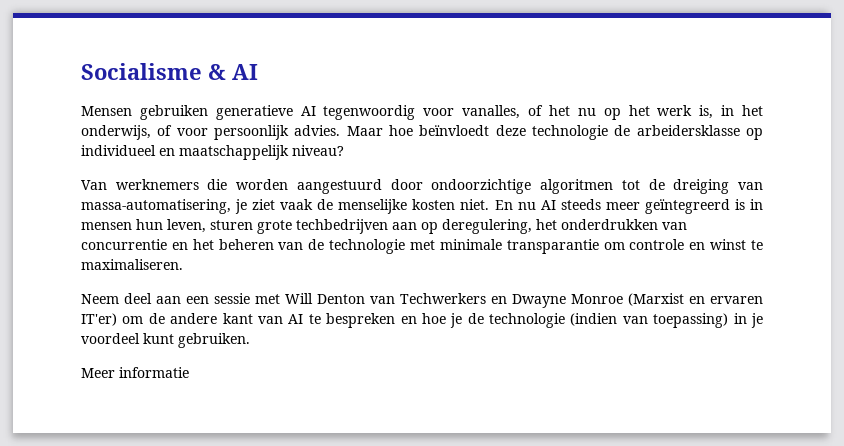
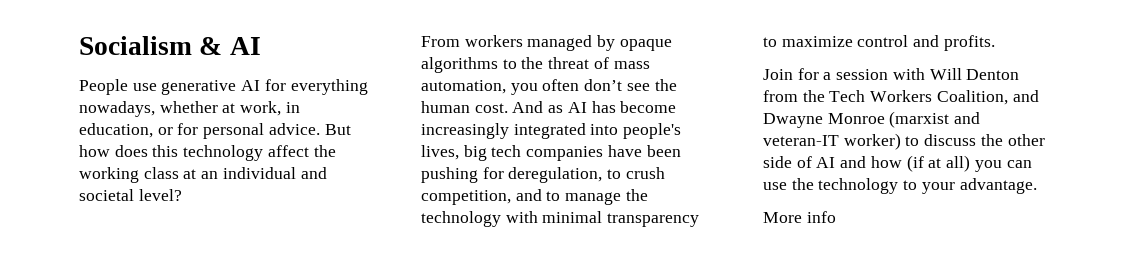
[81,63,202,80] Socialisme -> [79,36,192,55] Socialism
[81,105,764,120] [81,125,764,140] [81,145,344,160] [81,179,764,194] [81,199,764,214] [81,219,687,234] [81,239,764,254] [81,259,183,270] [81,293,763,308] [81,313,764,328] [81,333,250,348] [81,367,189,378] Mensen gebruiken generatieve AI tegenwoordig voor vanalles, of het nu op het werk is, in het onderwijs, of voor persoonlijk advies. Maar hoe beïnvloedt deze technologie de arbeidersklasse op individueel en maatschappelijk niveau? // Van werknemers die worden aangestuurd door ondoorzichtige algoritmen tot de dreiging van massa-automatisering, je ziet vaak de menselijke kosten niet. En nu AI steeds meer geïntegreerd is in mensen hun leven, sturen grote techbedrijven aan op deregulering, het onderdrukken van concurrentie en het beheren van de technologie met minimale transparantie om controle en winst te maximaliseren. // Neem deel aan een sessie met Will Denton van Techwerkers en Dwayne Monroe (Marxist en ervaren IT'er) om de andere kant van AI te bespreken en hoe je de technologie (indien van toepassing) in je voordeel kunt gebruiken. // Meer informatie -> [79,79,368,95] [79,101,300,117] [79,123,351,139] [79,145,336,161] [79,167,327,183] [79,189,182,201] [421,35,672,51] [421,57,650,73] [421,79,677,95] [421,101,677,113] [421,123,682,139] [421,145,681,161] [421,167,665,183] [421,189,648,205] [421,211,700,227] [763,35,995,51] [763,68,1020,80] [763,90,1039,105] [763,111,981,128] [763,133,1045,150] [763,155,1032,172] [763,178,1037,194] [763,211,836,223] People use generative AI for everything nowadays, whether at work, in education, or for personal advice. But how does this technology affect the working class at an individual and societal level? // From workers managed by opaque algorithms to the threat of mass automation, you often don’t see the human cost. And as AI has become increasingly integrated into people's lives, big tech companies have been pushing for deregulation, to crush competition, and to manage the technology with minimal transparency to maximize control and profits. // Join for a session with Will Denton from the Tech Workers Coalition, and Dwayne Monroe (marxist and veteran-IT worker) to discuss the other side of AI and how (if at all) you can use the technology to your advantage. // More info

